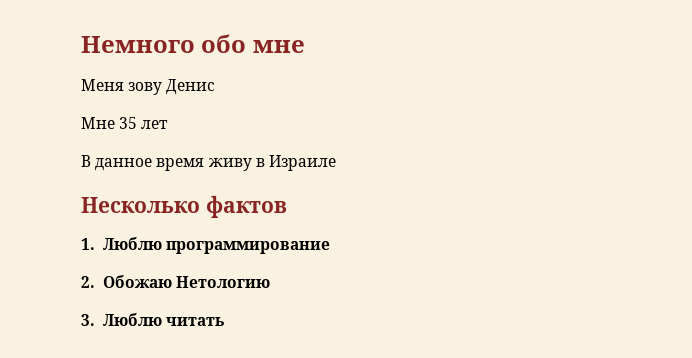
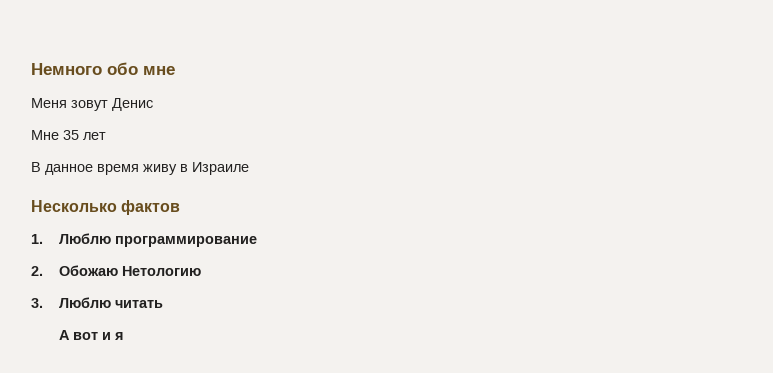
[128,82,163,95] зову -> [71,100,108,111] зовут
(224, 321) none -> [59,330,124,340] // А вот и я

